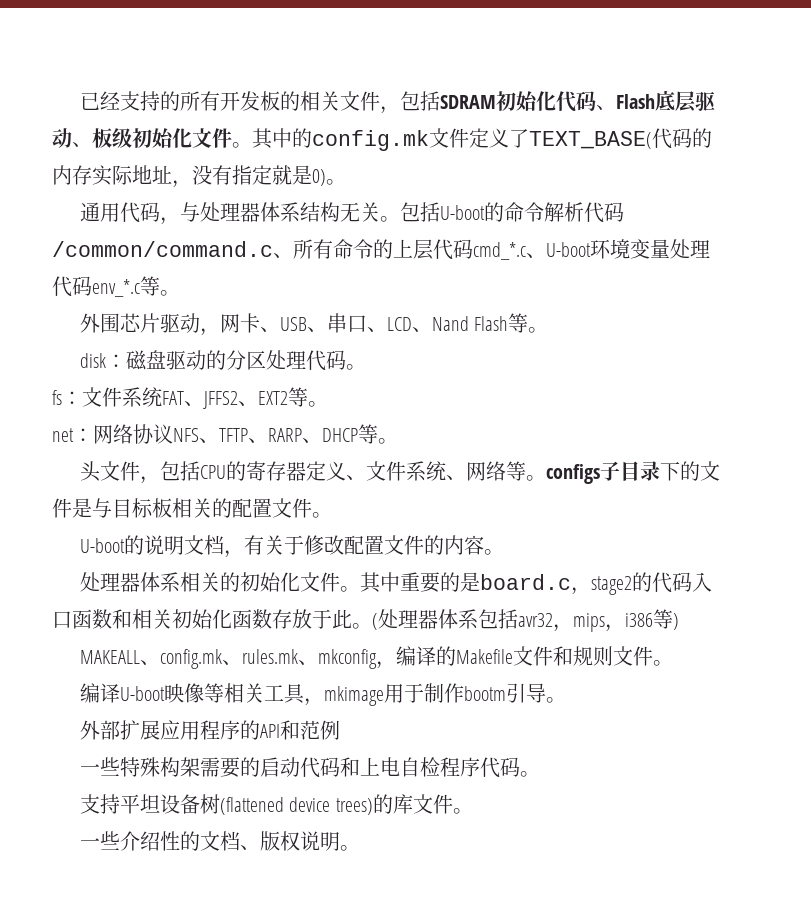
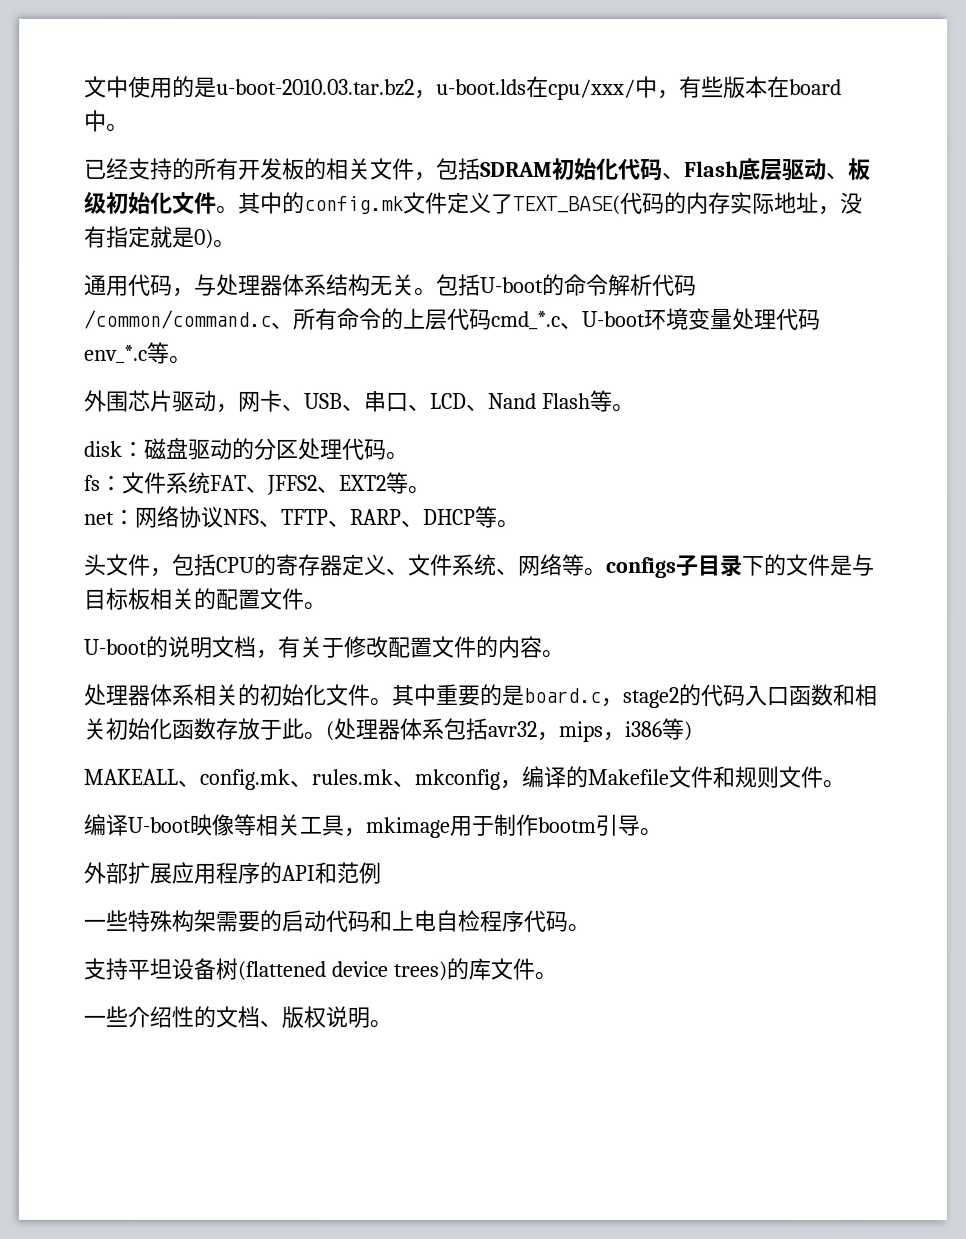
(79, 101) none -> [84,75,842,101] [84,109,129,132] 文中使用的是u-boot-2010.03.tar.bz2，u-boot.lds在cpu/xxx/中，有些版本在board中。 //

